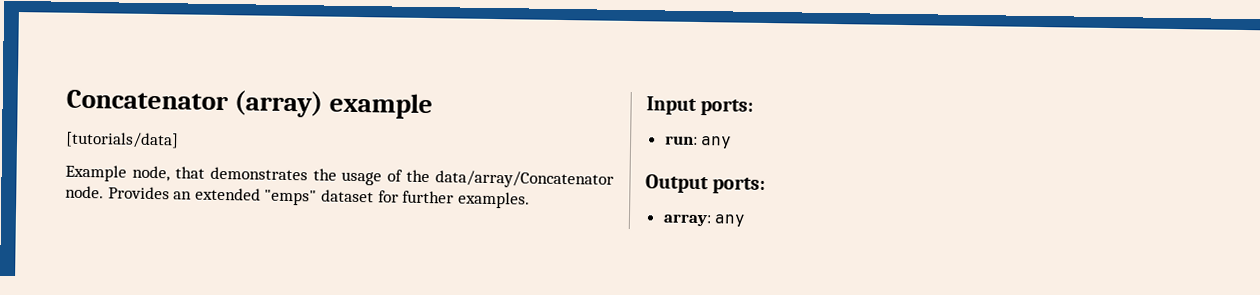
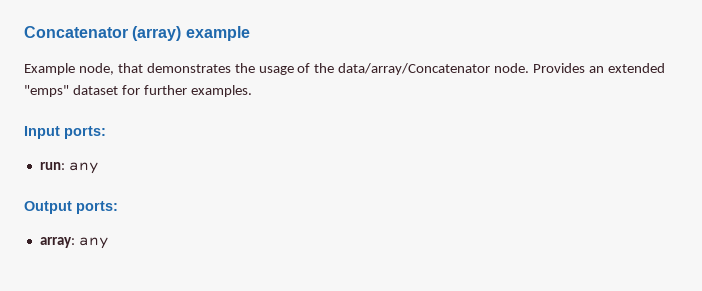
[65,131,179,149] // [tutorials/data] -> (250, 33) none

